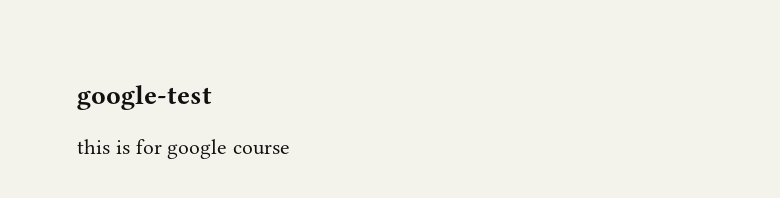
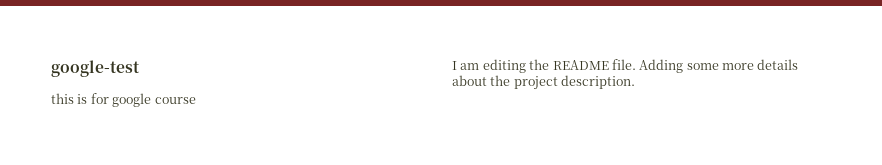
(291, 149) none -> [452,59,799,73] [452,75,636,90] // I am editing the README file. Adding some more details about the project description.

